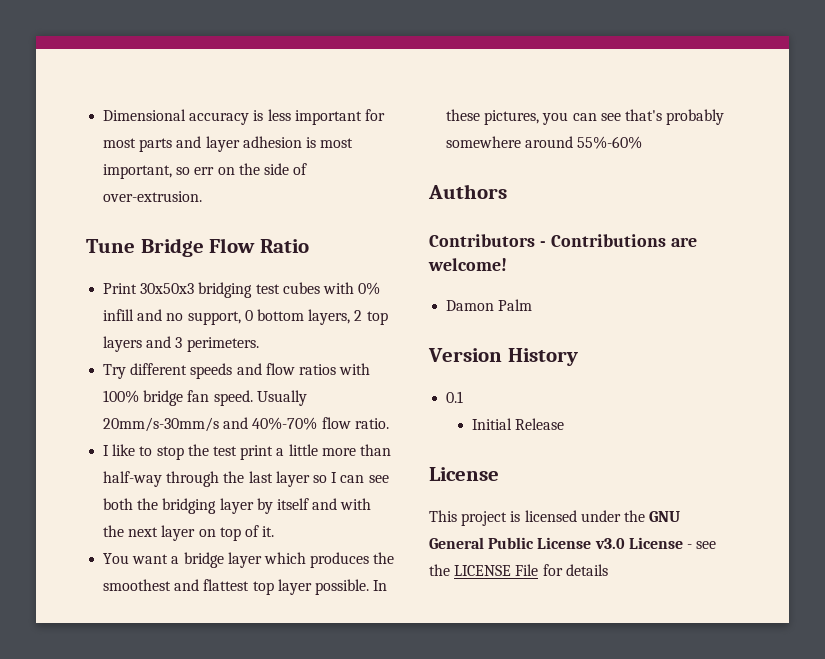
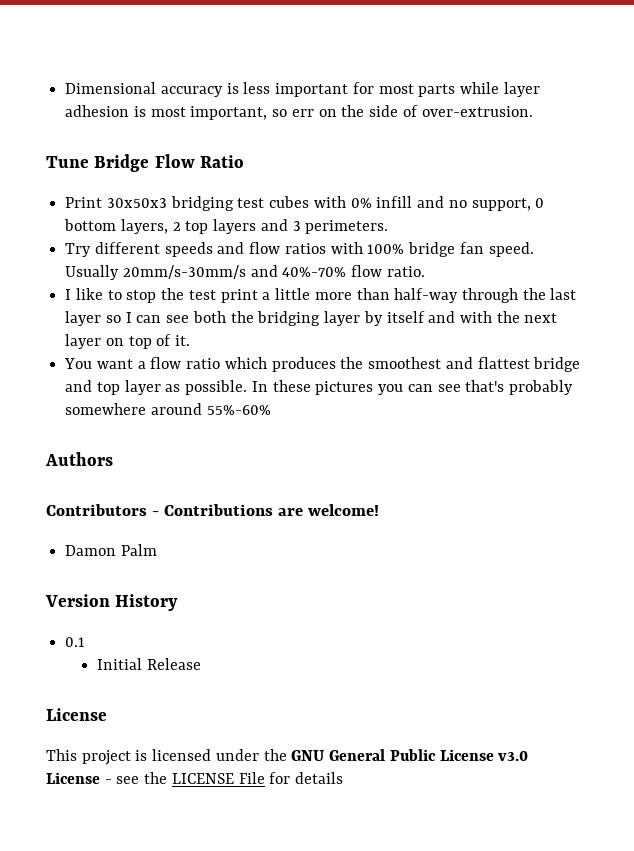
[176,136,202,148] and -> [460,82,500,94] while
[183,552,262,568] bridge layer -> [150,357,221,369] flow ratio
(250, 585) none -> [533,357,581,372] [65,380,93,392] bridge and
(312, 587) none -> [165,384,181,392] as
[484,110,540,125] pictures, -> [315,381,374,395] pictures

